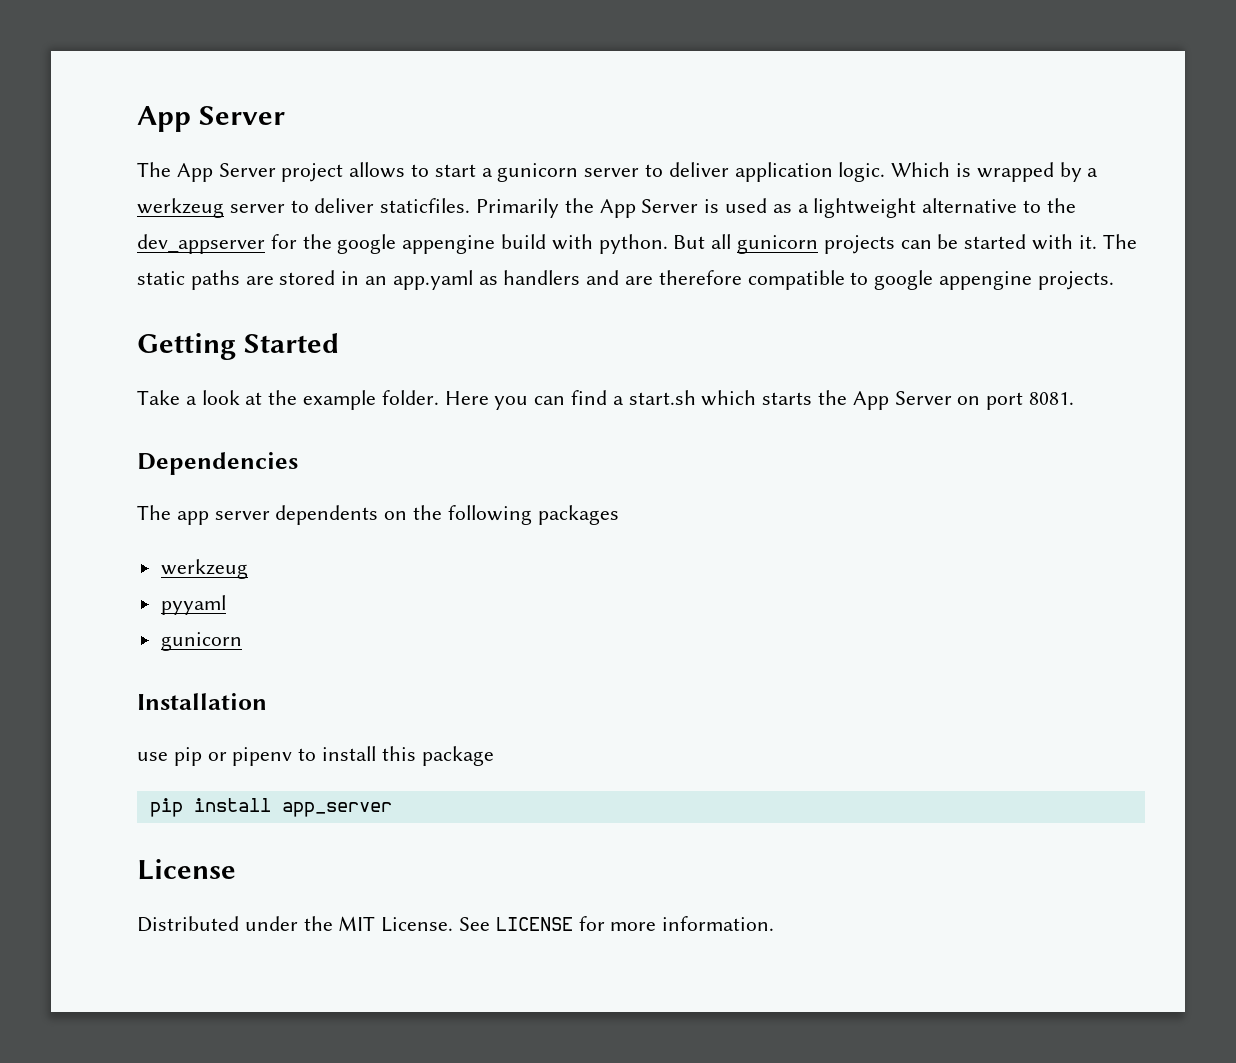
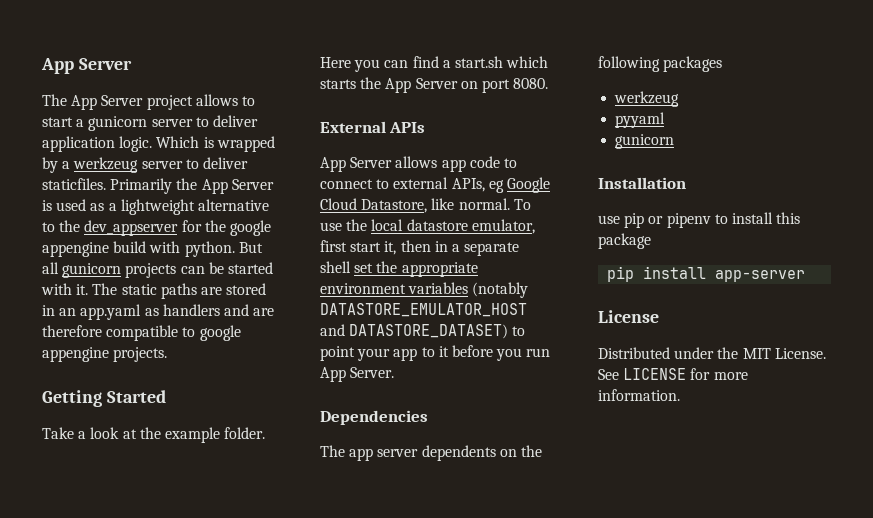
[1029,392,1075,405] 8081. -> [513,78,549,89] [320,121,426,133] [320,156,517,172] [320,177,550,193] [320,198,531,213] [320,219,535,234] [320,240,520,256] [320,261,478,277] [320,282,529,298] [320,303,527,317] [320,324,526,339] [320,345,551,361] [320,367,395,382] 8080. // External APIs // App Server allows app code to connect to external APIs, eg Google Cloud Datastore, like normal. To use the local datastore emulator, first start it, then in a separate shell set the appropriate environment variables (notably DATASTORE_EMULATOR_HOST and DATASTORE_DATASET) to point your app to it before you run App Server.
[281,802,392,817] app_server -> [715,270,806,282] app-server

